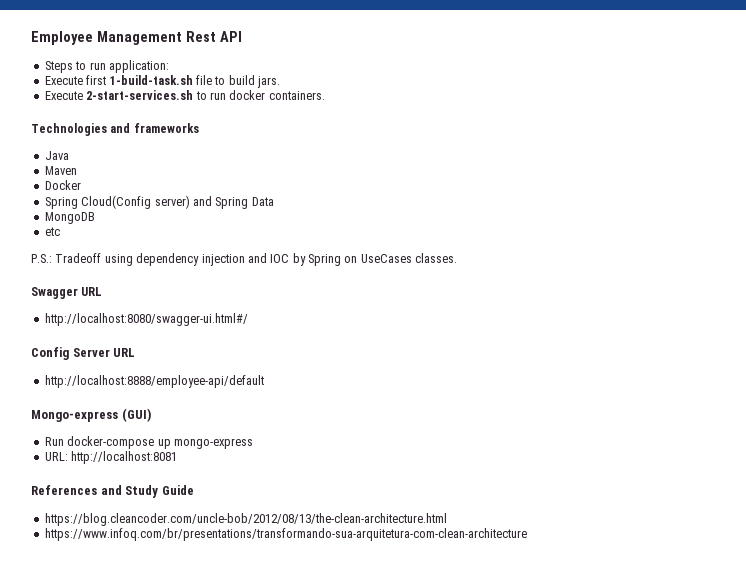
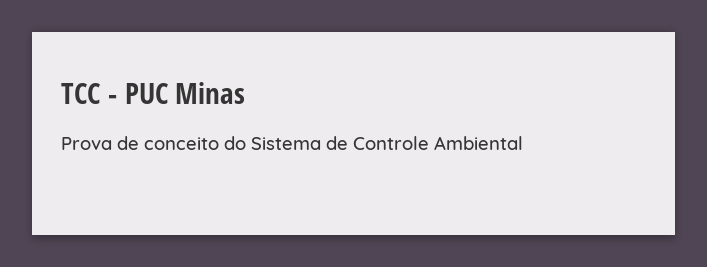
[31,31,242,45] [44,60,169,73] [44,75,280,88] [44,90,325,100] [31,123,199,136] [44,151,69,160] [44,166,77,175] [44,180,81,190] [44,195,274,209] [44,212,95,224] [44,227,60,236] [31,253,458,266] [31,287,103,299] [44,313,248,326] [31,347,136,360] [44,375,264,388] [31,408,151,422] [44,436,253,449] [44,451,178,464] [31,485,194,498] [44,513,447,526] [44,528,527,541] Employee Management Rest API // Steps to run application: // Execute first 1-build-task.sh file to build jars. // Execute 2-start-services.sh to run docker containers. // Technologies and frameworks // Java // Maven // Docker // Spring Cloud(Config server) and Spring Data // MongoDB // etc // P.S.: Tradeoff using dependency injection and IOC by Spring on UseCases classes. // Swagger URL // http://localhost:8080/swagger-ui.html#/ // Config Server URL // http://localhost:8888/employee-api/default // Mongo-express (GUI) // Run docker-compose up mongo-express // URL: http://localhost:8081 // References and Study Guide // https://blog.cleancoder.com/uncle-bob/2012/08/13/the-clean-architecture.html // https://www.infoq.com/br/presentations/transformando-sua-arquitetura-com-clean-architecture -> [61,82,246,104] [61,136,523,150] TCC - PUC Minas // Prova de conceito do Sistema de Controle Ambiental

